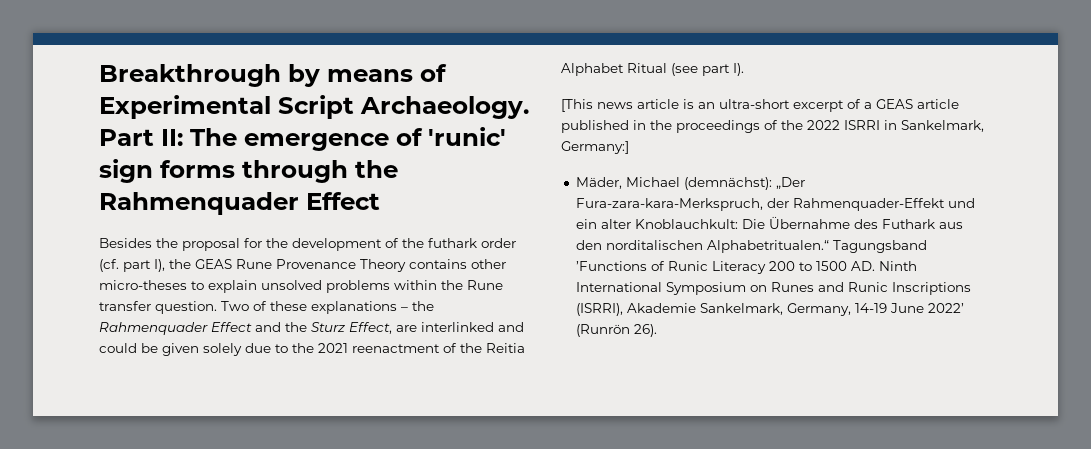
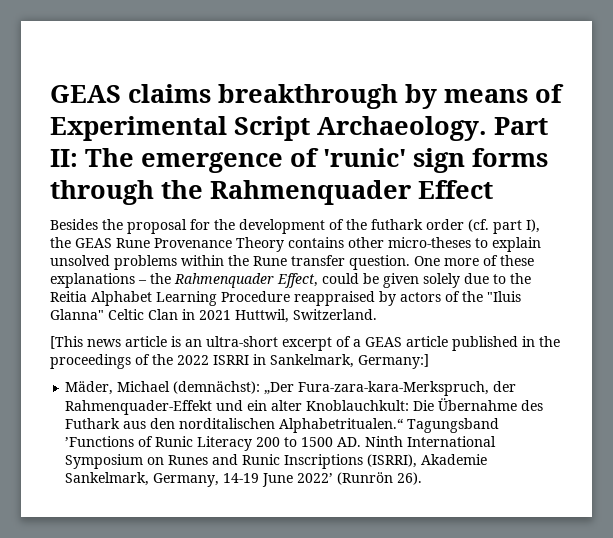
[99,64,281,87] Breakthrough -> [50,84,398,109] GEAS claims breakthrough
[221,301,249,311] Two -> [414,256,479,266] One more
[211,322,524,334] Effect and the Sturz Effect, are interlinked and -> [277,273,318,288] Effect,
[318,343,525,353] [561,63,744,76] 2021 reenactment of the Reitia Alphabet Ritual (see part I). -> [50,291,521,306] [50,309,377,323] Reitia Alphabet Learning Procedure reappraised by actors of the "Iluis Glanna" Celtic Clan in 2021 Huttwil, Switzerland.

